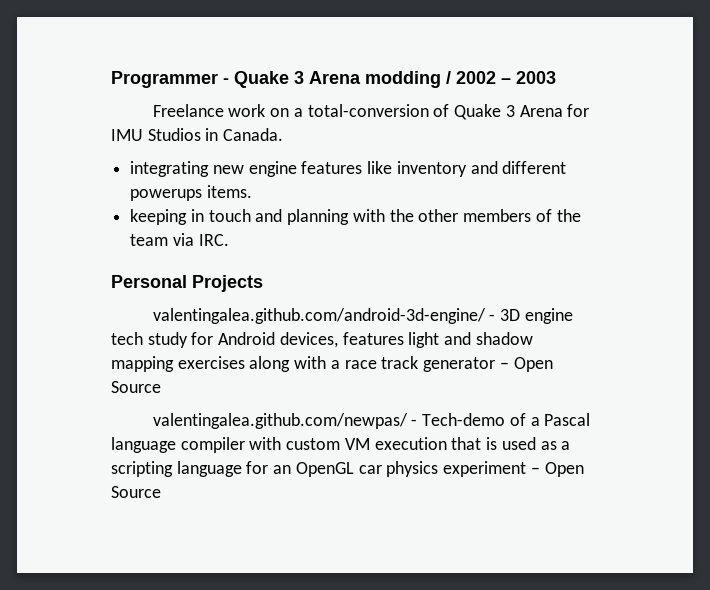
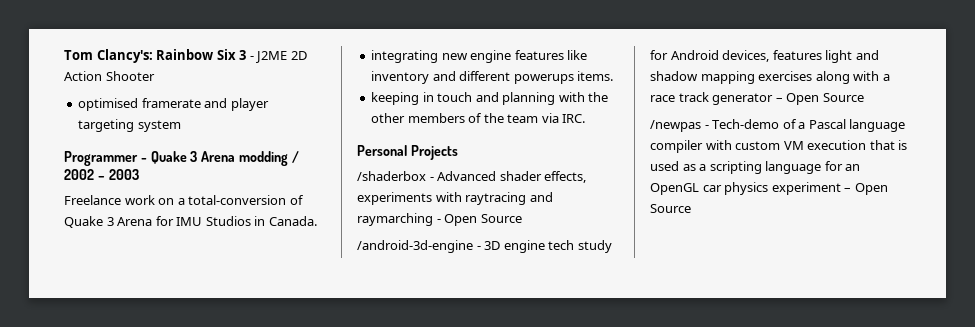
(111, 79) none -> [64,49,307,63] [64,71,155,81] [78,98,269,111] [78,119,181,132] Tom Clancy's: Rainbow Six 3 - J2ME 2D Action Shooter // optimised framerate and player targeting system //
[152,308,486,324] valentingalea.github.com/android-3d-engine/ -> [357,171,587,183] [357,192,553,205] [357,213,522,226] [357,240,473,253] /shaderbox - Advanced shader effects, experiments with raytracing and raymarching - Open Source // /android-3d-engine
[152,413,408,429] valentingalea.github.com/newpas/ -> [650,120,701,132] /newpas

